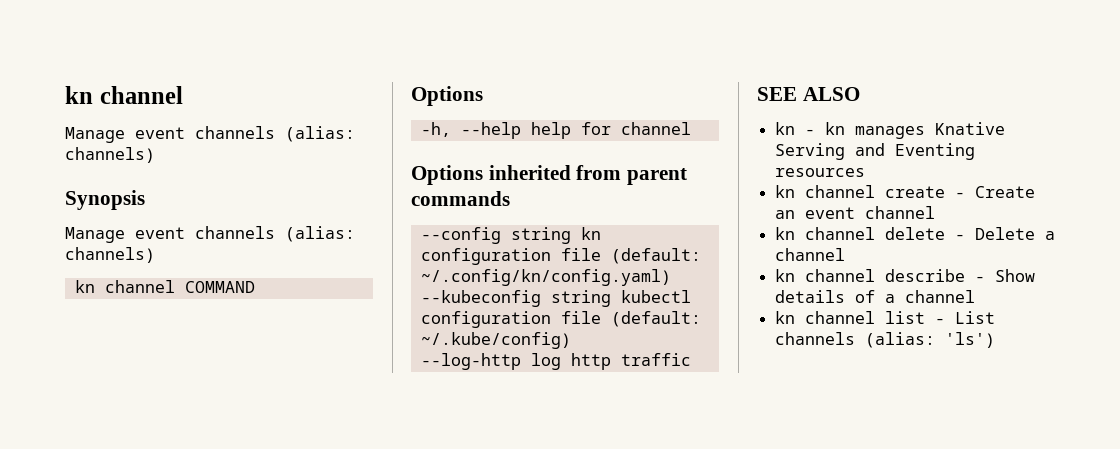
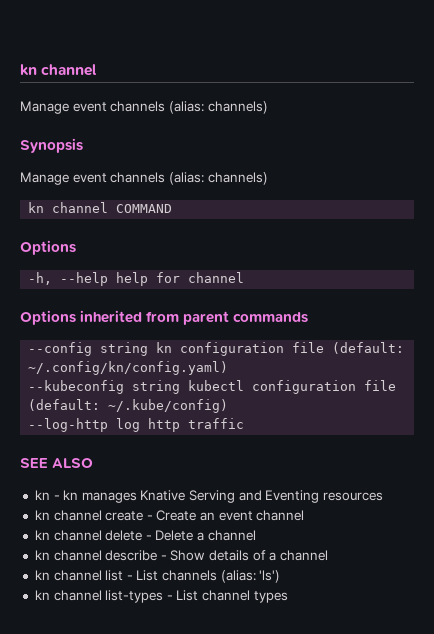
(996, 340) none -> [34,590,288,603] // kn channel list-types - List channel types

